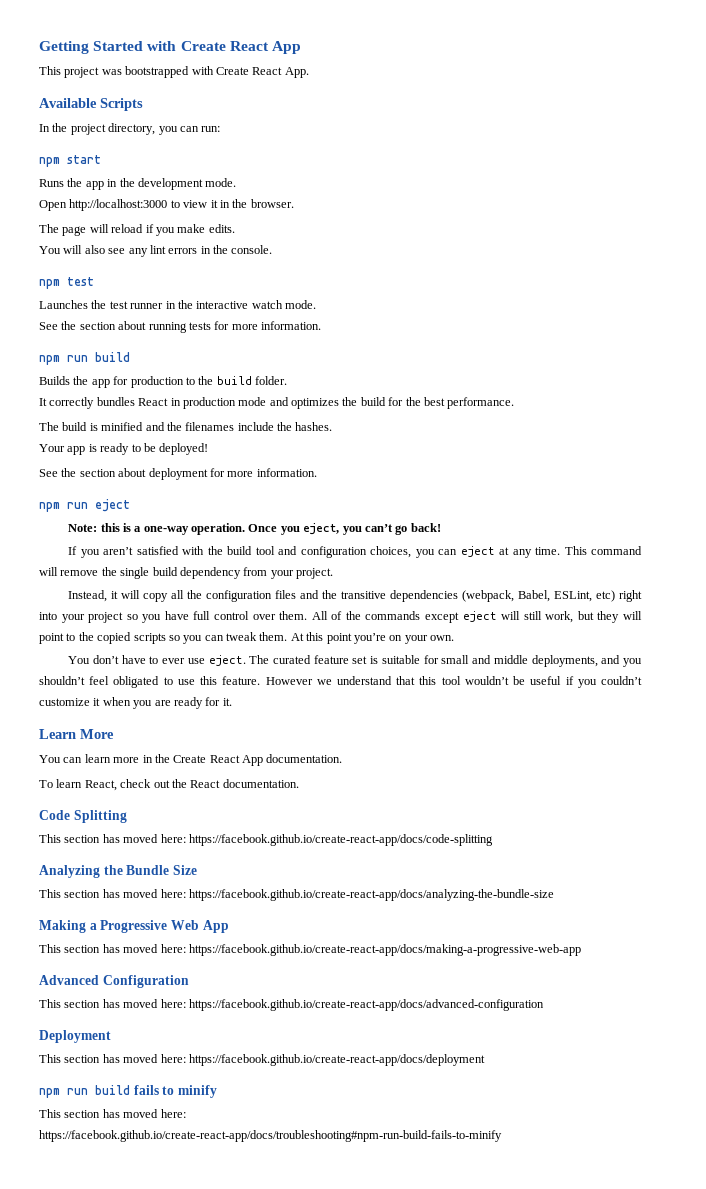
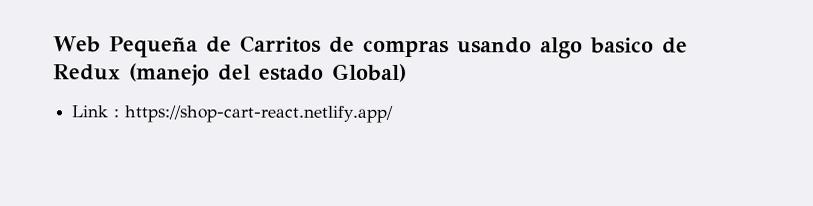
[39,41,301,54] [39,66,309,78] [39,98,143,111] [39,123,221,135] [39,155,101,167] [39,178,237,190] [39,199,294,211] [39,224,235,236] [39,245,273,257] [39,277,94,289] [39,300,316,309] [39,321,321,333] [39,352,130,365] [39,376,287,388] [39,397,515,409] [39,422,333,431] [39,443,209,455] [39,468,317,480] [39,499,130,512] [68,523,441,535] [68,546,643,558] [39,567,333,579] [68,590,642,602] [39,611,642,623] [39,632,454,644] [68,655,642,667] [39,676,642,688] [39,697,232,709] [39,729,114,739] [39,754,343,766] [39,779,299,791] [39,810,127,823] [39,834,493,846] [39,865,197,878] [39,889,554,901] [39,920,229,933] [39,944,581,956] [39,975,189,988] [39,999,544,1011] [39,1030,111,1043] [39,1054,485,1066] [39,1085,217,1098] [39,1109,186,1118] [39,1130,502,1142] Getting Started with Create React App // This project was bootstrapped with Create React App. // Available Scripts // In the project directory, you can run: // npm start // Runs the app in the development mode. // Open http://localhost:3000 to view it in the browser. // The page will reload if you make edits. // You will also see any lint errors in the console. // npm test // Launches the test runner in the interactive watch mode. // See the section about running tests for more information. // npm run build // Builds the app for production to the build folder. // It correctly bundles React in production mode and optimizes the build for the best performance. // The build is minified and the filenames include the hashes. // Your app is ready to be deployed! // See the section about deployment for more information. // npm run eject // Note: this is a one-way operation. Once you eject, you can’t go back! // If you aren’t satisfied with the build tool and configuration choices, you can eject at any time. This command will remove the single build dependency from your project. // Instead, it will copy all the configuration files and the transitive dependencies (webpack, Babel, ESLint, etc) right into your project so you have full control over them. All of the commands except eject will still work, but they will point to the copied scripts so you can tweak them. At this point you’re on your own. // You don’t have to ever use eject. The curated feature set is suitable for small and middle deployments, and you shouldn’t feel obligated to use this feature. However we understand that this tool wouldn’t be useful if you couldn’t customize it when you are ready for it. // Learn More // You can learn more in the Create React App documentation. // To learn React, check out the React documentation. // Code Splitting // This section has moved here: https://facebook.github.io/create-react-app/docs/code-splitting // Analyzing the Bundle Size // This section has moved here: https://facebook.github.io/create-react-app/docs/analyzing-the-bundle-size // Making a Progressive Web App // This section has moved here: https://facebook.github.io/create-react-app/docs/making-a-progressive-web-app // Advanced Configuration // This section has moved here: https://facebook.github.io/create-react-app/docs/advanced-configuration // Deployment // This section has moved here: https://facebook.github.io/create-react-app/docs/deployment // npm run build fails to minify // This section has moved here: https://facebook.github.io/create-react-app/docs/troubleshooting#npm-run-build-fails-to-minify -> [53,35,688,59] [53,63,407,86] [71,105,394,123] Web Pequeña de Carritos de compras usando algo basico de Redux (manejo del estado Global) // Link : https://shop-cart-react.netlify.app/

